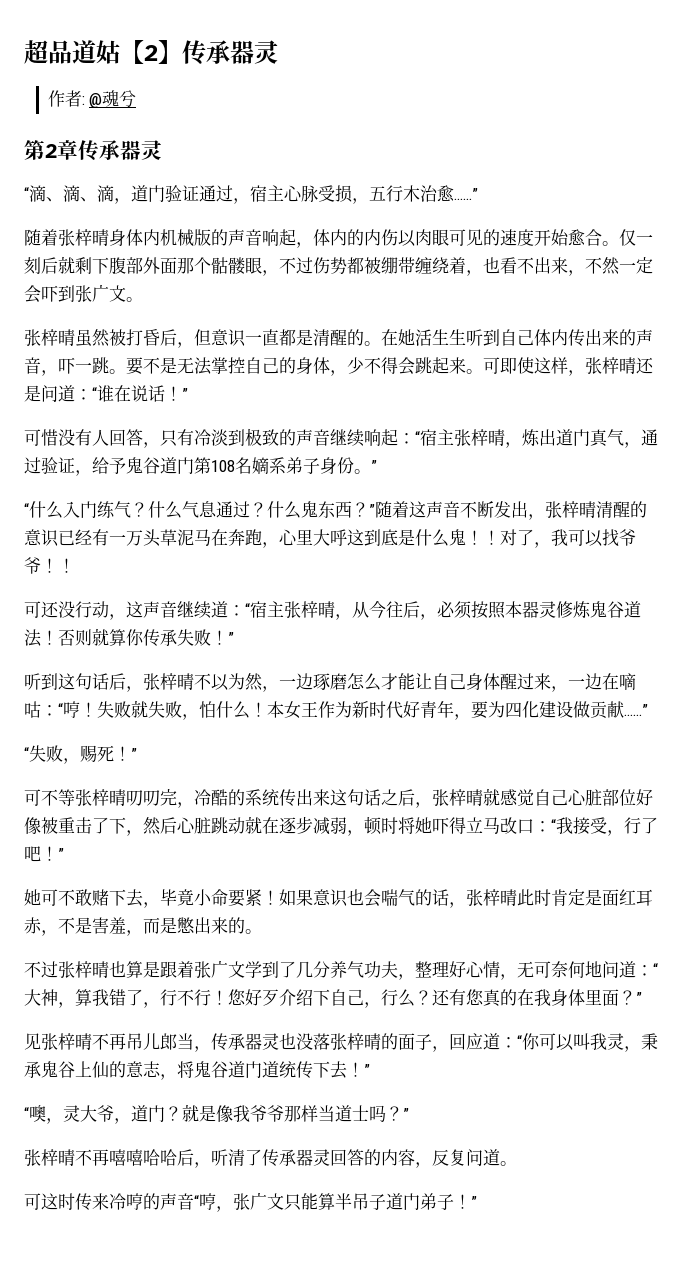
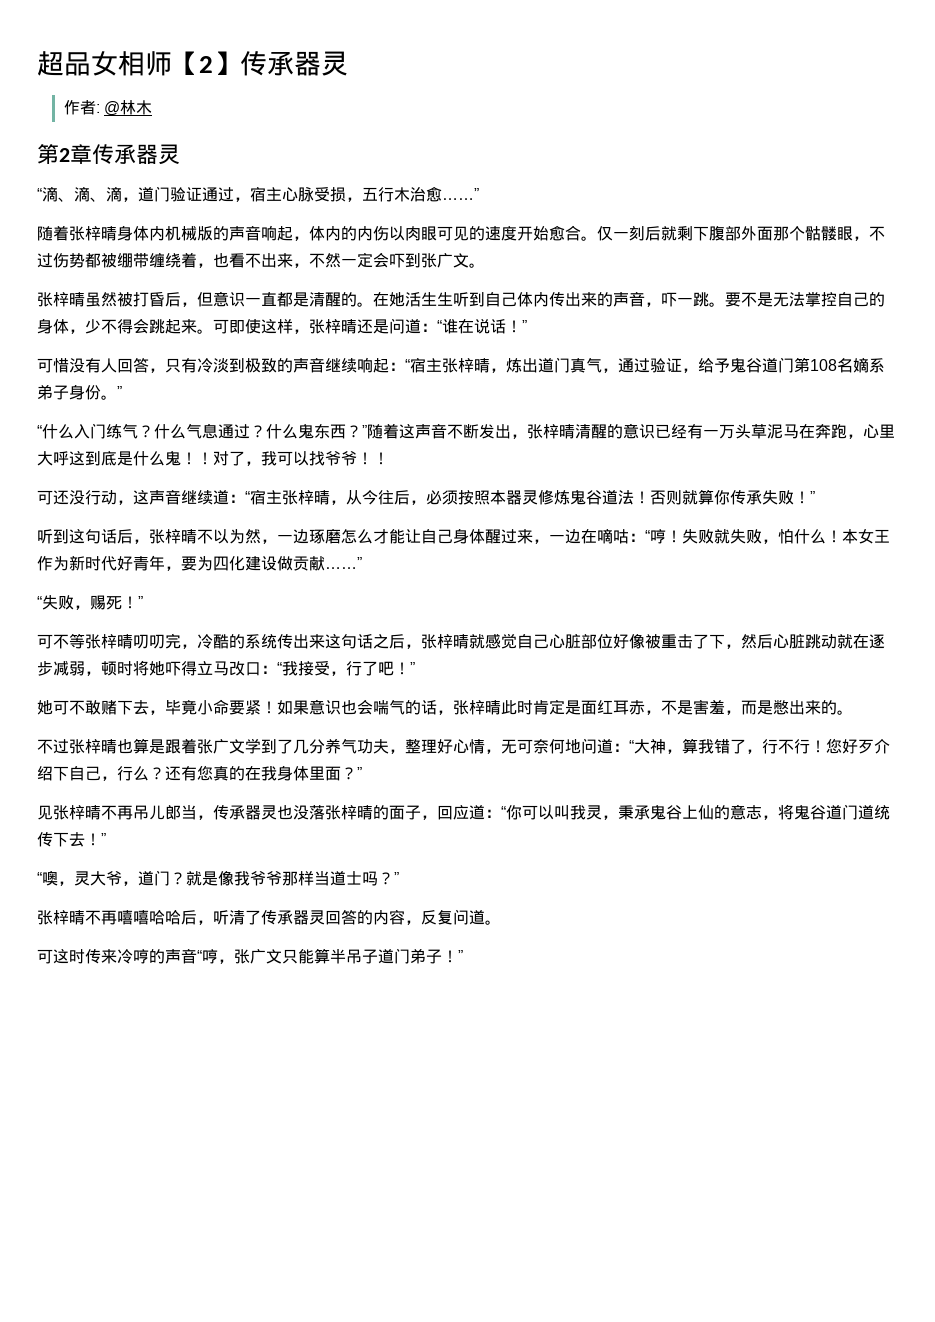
[72,40,120,64] 道姑 -> [91,51,172,76] 女相师
[102,90,137,107] 魂兮 -> [119,100,152,115] 林木

